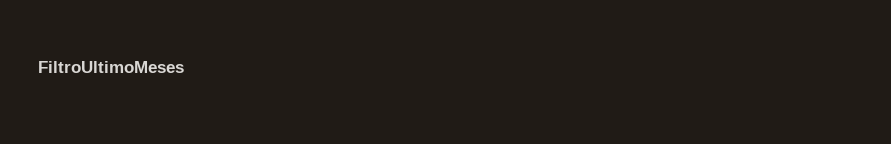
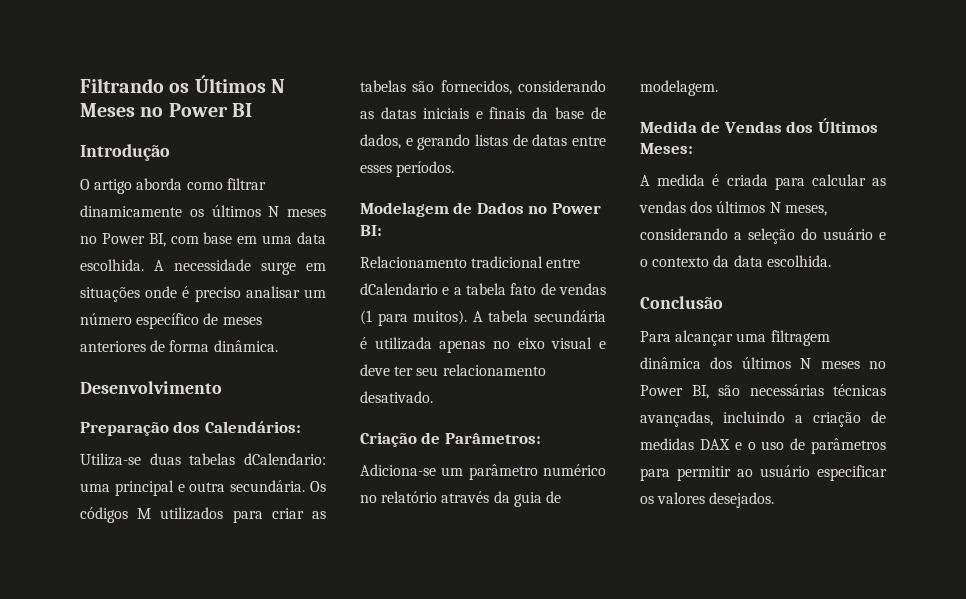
[38,61,184,73] FiltroUltimoMeses -> [80,75,285,93] [80,103,252,117] [80,144,170,161] [80,178,266,194] [80,205,326,217] [80,232,326,247] [80,259,326,275] [80,286,326,302] [80,313,262,329] [80,340,278,352] [80,381,222,394] [80,421,301,436] [80,453,326,466] [80,480,326,496] [80,507,326,523] [360,80,606,95] [360,107,606,119] [360,134,606,150] [360,161,455,177] [360,202,601,217] [360,225,382,236] [360,256,581,268] [360,283,606,295] [360,310,606,326] [360,337,606,353] [360,364,546,376] [360,391,433,403] [360,432,541,447] [360,464,606,480] [360,491,561,507] [640,80,718,96] [640,118,878,133] [640,143,693,154] [640,174,886,190] [639,201,827,216] [640,228,886,244] [640,255,831,267] [640,296,723,309] [640,330,830,346] [640,357,886,369] [640,384,886,399] [640,411,886,427] [640,438,886,454] [640,465,887,481] [640,492,775,508] Filtrando os Últimos N Meses no Power BI // Introdução // O artigo aborda como filtrar dinamicamente os últimos N meses no Power BI, com base em uma data escolhida. A necessidade surge em situações onde é preciso analisar um número específico de meses anteriores de forma dinâmica. // Desenvolvimento // Preparação dos Calendários: // Utiliza-se duas tabelas dCalendario: uma principal e outra secundária. Os códigos M utilizados para criar as tabelas são fornecidos, considerando as datas iniciais e finais da base de dados, e gerando listas de datas entre esses períodos. // Modelagem de Dados no Power BI: // Relacionamento tradicional entre dCalendario e a tabela fato de vendas (1 para muitos). A tabela secundária é utilizada apenas no eixo visual e deve ter seu relacionamento desativado. // Criação de Parâmetros: // Adiciona-se um parâmetro numérico no relatório através da guia de modelagem. // Medida de Vendas dos Últimos Meses: // A medida é criada para calcular as vendas dos últimos N meses, considerando a seleção do usuário e o contexto da data escolhida. // Conclusão // Para alcançar uma filtragem dinâmica dos últimos N meses no Power BI, são necessárias técnicas avançadas, incluindo a criação de medidas DAX e o uso de parâmetros para permitir ao usuário especificar os valores desejados.

